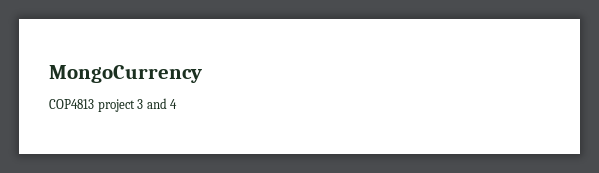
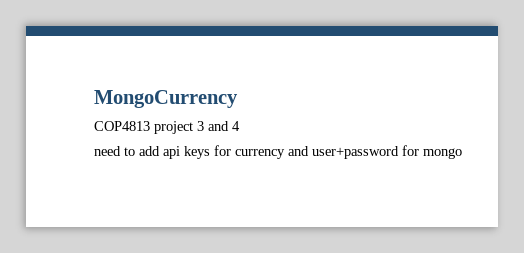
(178, 104) none -> [94,145,462,159] // need to add api keys for currency and user+password for mongo

